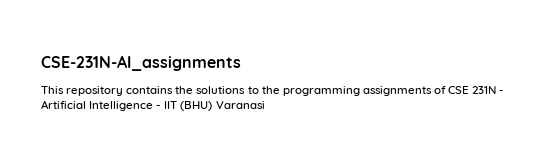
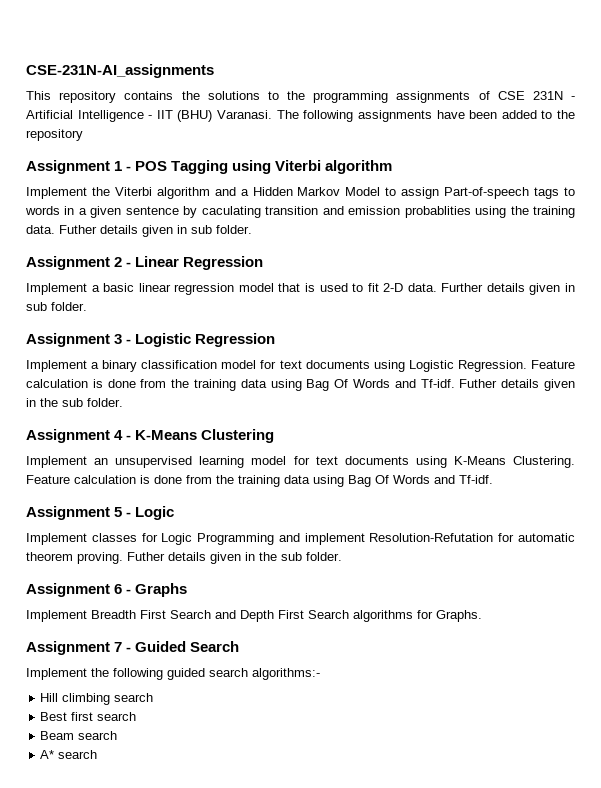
[215,101,265,109] Varanasi -> [217,110,576,122] [26,129,83,141] [26,160,393,174] [26,187,575,199] [25,206,575,218] [26,225,252,237] [26,256,264,270] [26,283,575,295] [26,302,87,311] [26,333,276,347] [26,360,575,372] [26,379,575,391] [26,398,123,407] [26,429,275,443] [26,456,576,468] [26,475,493,487] [26,506,175,520] [26,533,575,545] [26,552,342,564] [26,583,188,597] [26,610,482,622] [26,641,240,655] [26,668,320,680] [40,693,154,705] [40,712,137,721] [40,731,118,740] [40,750,98,759] Varanasi. The following assignments have been added to the repository // Assignment 1 - POS Tagging using Viterbi algorithm // Implement the Viterbi algorithm and a Hidden Markov Model to assign Part-of-speech tags to words in a given sentence by caculating transition and emission probablities using the training data. Futher details given in sub folder. // Assignment 2 - Linear Regression // Implement a basic linear regression model that is used to fit 2-D data. Further details given in sub folder. // Assignment 3 - Logistic Regression // Implement a binary classification model for text documents using Logistic Regression. Feature calculation is done from the training data using Bag Of Words and Tf-idf. Futher details given in the sub folder. // Assignment 4 - K-Means Clustering // Implement an unsupervised learning model for text documents using K-Means Clustering. Feature calculation is done from the training data using Bag Of Words and Tf-idf. // Assignment 5 - Logic // Implement classes for Logic Programming and implement Resolution-Refutation for automatic theorem proving. Futher details given in the sub folder. // Assignment 6 - Graphs // Implement Breadth First Search and Depth First Search algorithms for Graphs. // Assignment 7 - Guided Search // Implement the following guided search algorithms:- // Hill climbing search // Best first search // Beam search // A* search

